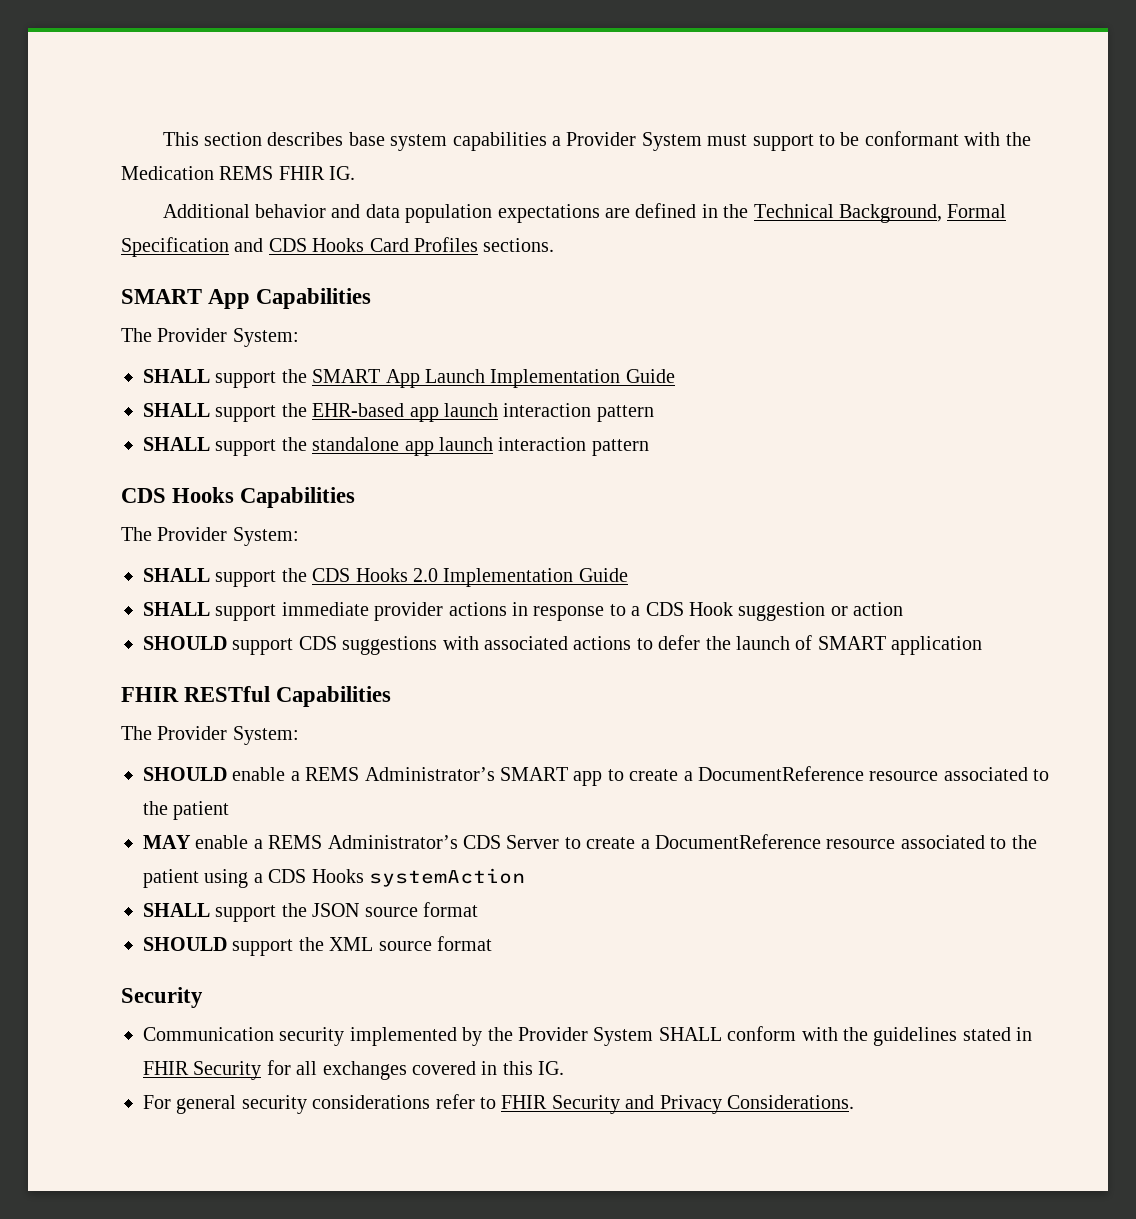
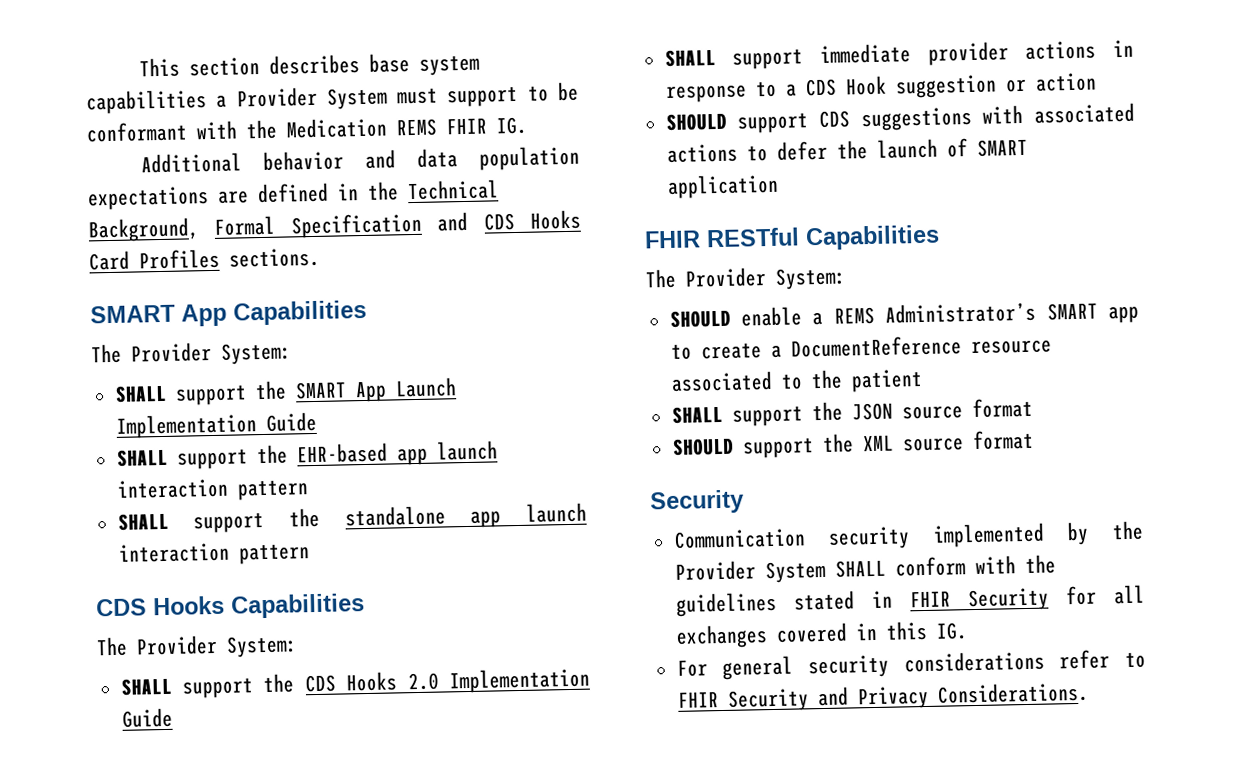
[143,834,1037,849] [143,868,525,888] // MAY enable a REMS Administrator’s CDS Server to create a DocumentReference resource associated to the patient using a CDS Hooks systemAction -> (923, 381) none

